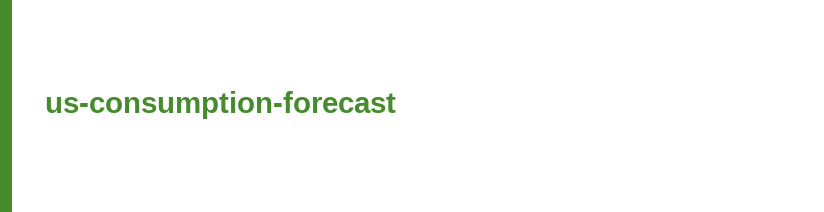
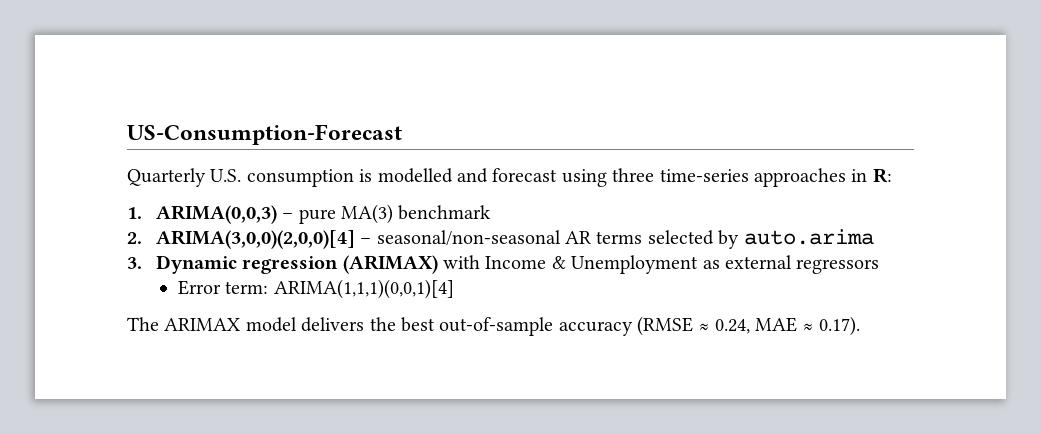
[45,91,396,119] us-consumption-forecast -> [127,124,402,145] [127,168,892,187] [127,204,492,224] [127,229,874,249] [127,255,880,274] [177,279,454,299] [127,316,861,336] US-Consumption-Forecast // Quarterly U.S. consumption is modelled and forecast using three time-series approaches in R: // 1. ARIMA(0,0,3) – pure MA(3) benchmark // 2. ARIMA(3,0,0)(2,0,0)[4] – seasonal/non-seasonal AR terms selected by auto.arima // 3. Dynamic regression (ARIMAX) with Income & Unemployment as external regressors // Error term: ARIMA(1,1,1)(0,0,1)[4] // The ARIMAX model delivers the best out-of-sample accuracy (RMSE ≈ 0.24, MAE ≈ 0.17).

